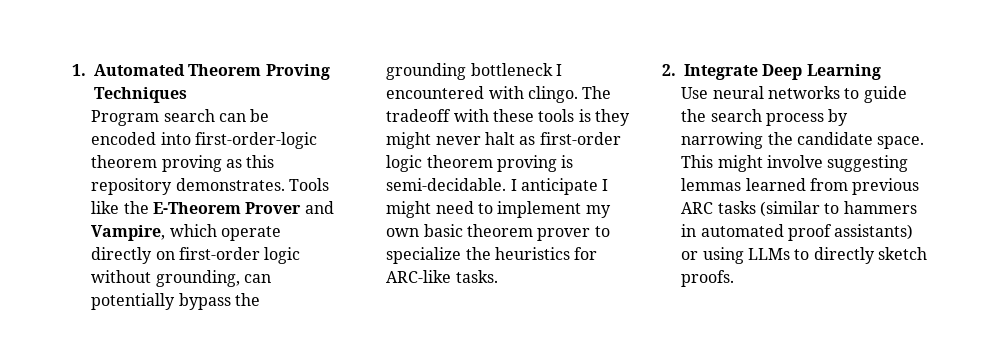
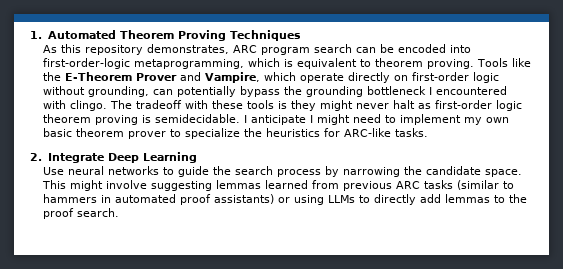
[91,110,160,126] Program -> [43,44,311,55] As this repository demonstrates, ARC program
[91,155,275,172] [91,178,285,195] theorem proving as this repository demonstrates. -> [134,58,475,69] metaprogramming, which is equivalent to theorem proving.
[386,178,507,191] semi-decidable. -> [155,114,241,123] semidecidable.
[878,247,928,260] [681,270,735,287] sketch proofs. -> [420,194,528,203] [43,208,120,219] add lemmas to the proof search.

